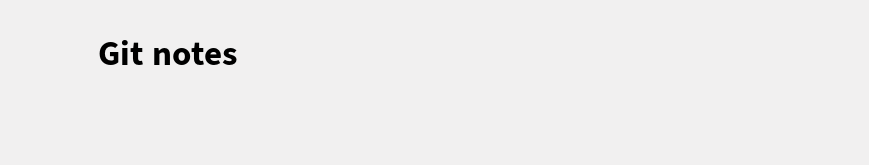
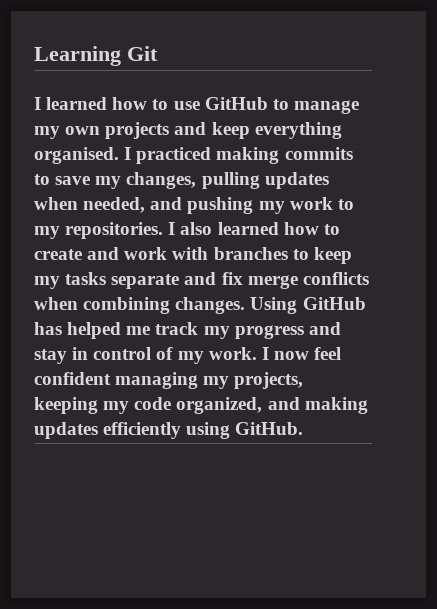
(98, 52) none -> [34,46,121,66] Learning
[152,42,239,65] notes -> [34,97,359,114] [34,122,342,139] [34,147,353,164] [34,172,329,189] [34,197,354,214] [34,222,340,239] [34,247,352,264] [34,272,369,289] [34,297,366,314] [34,322,341,339] [34,347,342,364] [34,372,304,389] [34,397,368,414] [34,422,304,439] // I learned how to use GitHub to manage my own projects and keep everything organised. I practiced making commits to save my changes, pulling updates when needed, and pushing my work to my repositories. I also learned how to create and work with branches to keep my tasks separate and fix merge conflicts when combining changes. Using GitHub has helped me track my progress and stay in control of my work. I now feel confident managing my projects, keeping my code organized, and making updates efficiently using GitHub.

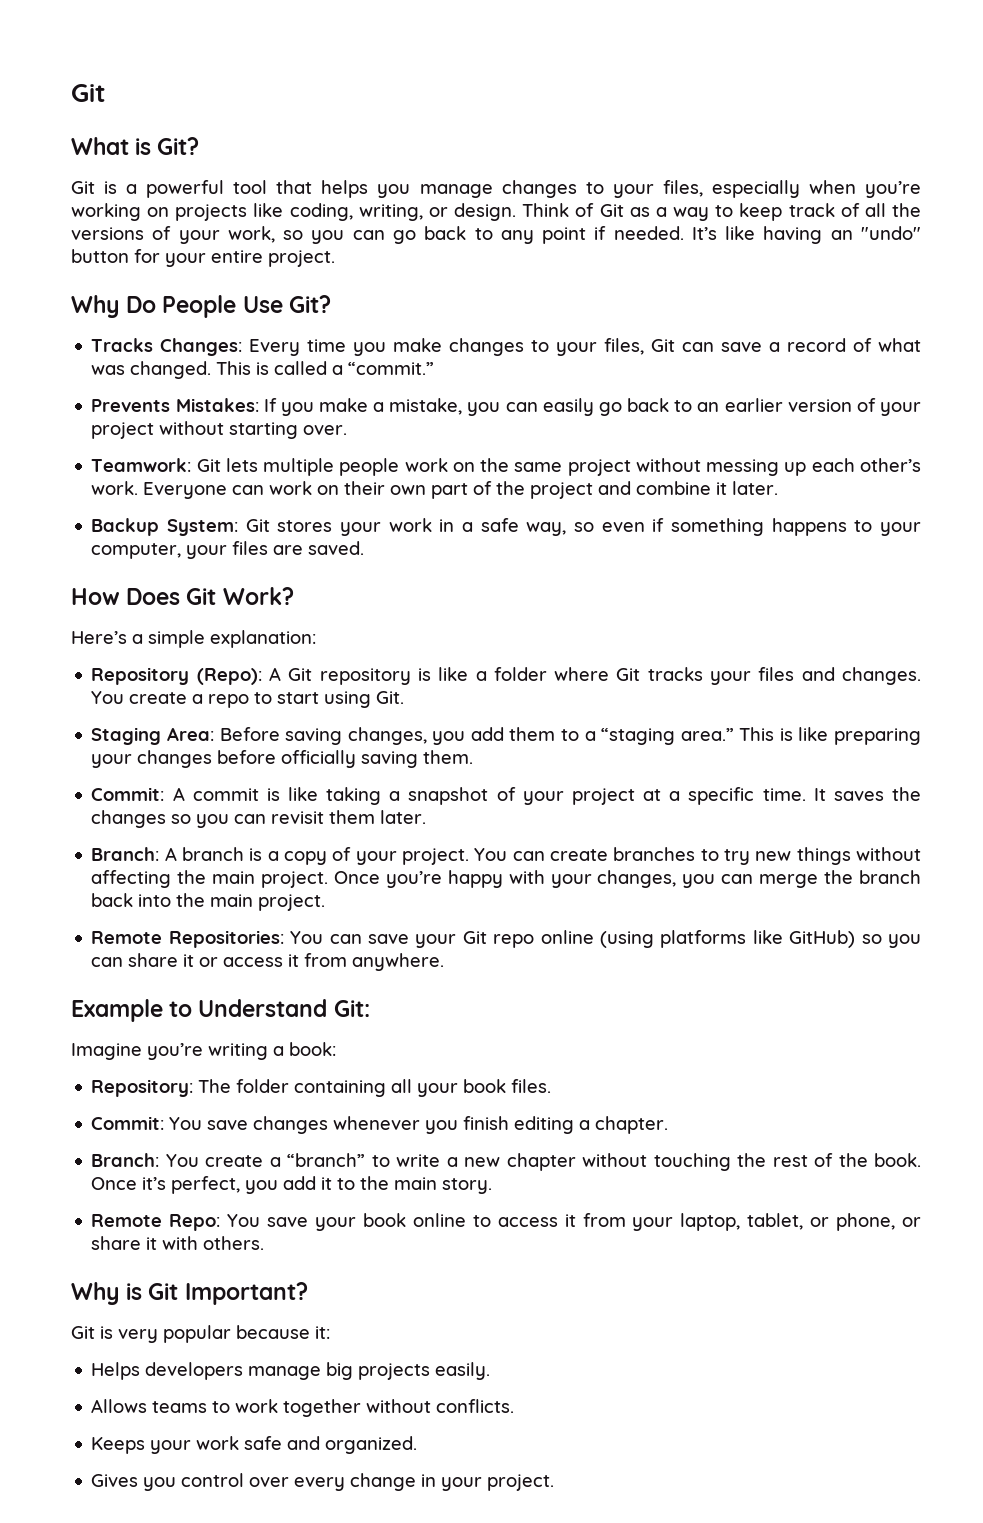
[34,46,121,66] Learning -> (71, 93) none
[34,97,359,114] [34,122,342,139] [34,147,353,164] [34,172,329,189] [34,197,354,214] [34,222,340,239] [34,247,352,264] [34,272,369,289] [34,297,366,314] [34,322,341,339] [34,347,342,364] [34,372,304,389] [34,397,368,414] [34,422,304,439] I learned how to use GitHub to manage my own projects and keep everything organised. I practiced making commits to save my changes, pulling updates when needed, and pushing my work to my repositories. I also learned how to create and work with branches to keep my tasks separate and fix merge conflicts when combining changes. Using GitHub has helped me track my progress and stay in control of my work. I now feel confident managing my projects, keeping my code organized, and making updates efficiently using GitHub. -> [71,137,200,155] [71,180,922,198] [71,203,921,221] [71,226,922,244] [71,249,335,267] [71,295,331,318] [91,338,921,356] [91,361,435,379] [91,398,921,416] [91,421,348,439] [91,458,921,476] [91,481,779,499] [91,518,921,536] [91,541,365,559] [71,587,294,605] [71,630,316,648] [91,667,921,685] [91,691,405,708] [91,727,922,745] [91,750,474,768] [91,787,921,805] [91,810,427,828] [91,847,922,865] [91,870,922,888] [91,893,326,911] [91,930,922,948] [91,953,445,971] [71,999,370,1022] [71,1042,336,1060] [91,1079,552,1097] [91,1116,669,1134] [91,1153,921,1171] [91,1176,493,1194] [91,1213,921,1231] [91,1236,265,1250] [71,1282,308,1305] [71,1325,330,1343] [91,1362,491,1380] [91,1399,515,1417] [91,1436,418,1454] [91,1473,555,1491] What is Git? // Git is a powerful tool that helps you manage changes to your files, especially when you’re working on projects like coding, writing, or design. Think of Git as a way to keep track of all the versions of your work, so you can go back to any point if needed. It’s like having an "undo" button for your entire project. // Why Do People Use Git? // Tracks Changes: Every time you make changes to your files, Git can save a record of what was changed. This is called a “commit.” // Prevents Mistakes: If you make a mistake, you can easily go back to an earlier version of your project without starting over. // Teamwork: Git lets multiple people work on the same project without messing up each other’s work. Everyone can work on their own part of the project and combine it later. // Backup System: Git stores your work in a safe way, so even if something happens to your computer, your files are saved. // How Does Git Work? // Here’s a simple explanation: // Repository (Repo): A Git repository is like a folder where Git tracks your files and changes. You create a repo to start using Git. // Staging Area: Before saving changes, you add them to a “staging area.” This is like preparing your changes before officially saving them. // Commit: A commit is like taking a snapshot of your project at a specific time. It saves the changes so you can revisit them later. // Branch: A branch is a copy of your project. You can create branches to try new things without affecting the main project. Once you’re happy with your changes, you can merge the branch back into the main project. // Remote Repositories: You can save your Git repo online (using platforms like GitHub) so you can share it or access it from anywhere. // Example to Understand Git: // Imagine you’re writing a book: // Repository: The folder containing all your book files. // Commit: You save changes whenever you finish editing a chapter. // Branch: You create a “branch” to write a new chapter without touching the rest of the book. Once it’s perfect, you add it to the main story. // Remote Repo: You save your book online to access it from your laptop, tablet, or phone, or share it with others. // Why is Git Important? // Git is very popular because it: // Helps developers manage big projects easily. // Allows teams to work together without conflicts. // Keeps your work safe and organized. // Gives you control over every change in your project.

